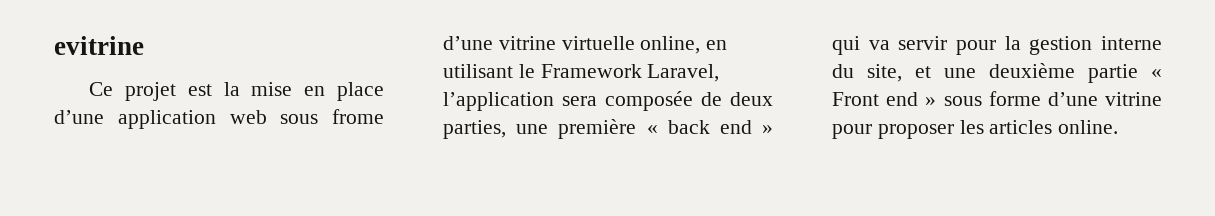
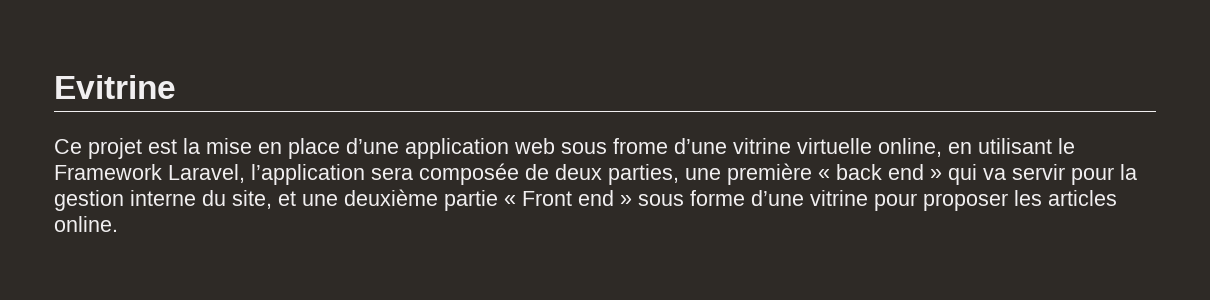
[54,36,144,55] evitrine -> [54,75,176,99] Evitrine

